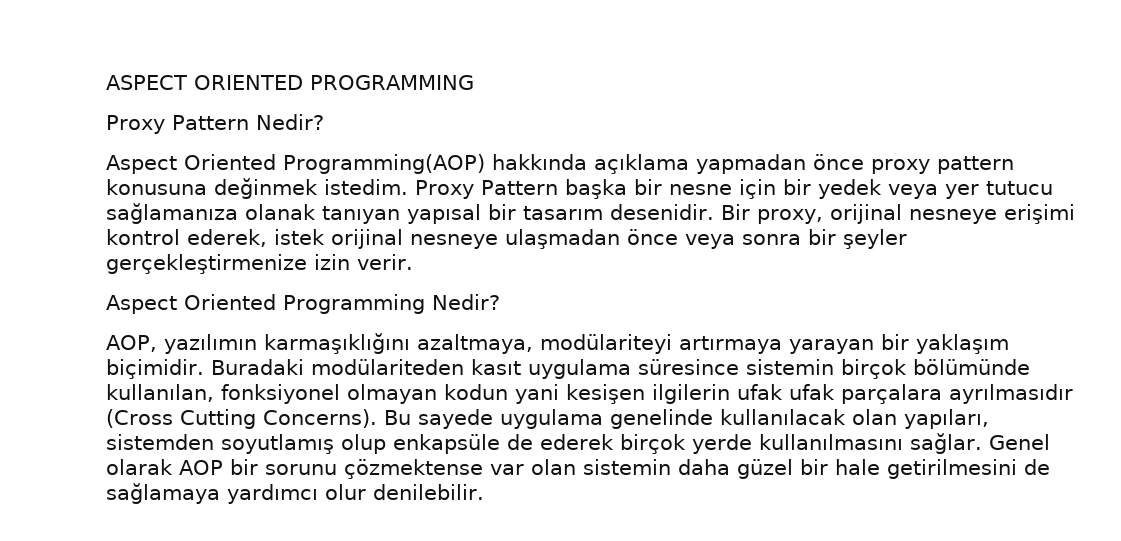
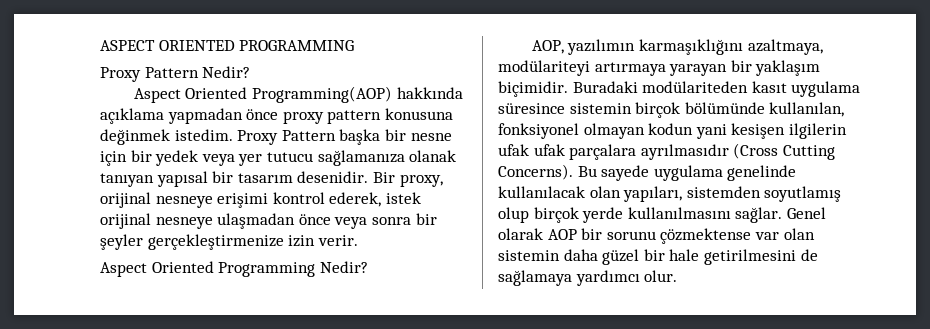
[393,434,614,454] enkapsüle de ederek -> (529, 215) none
[325,484,484,500] olur denilebilir. -> [644,270,678,282] olur.

